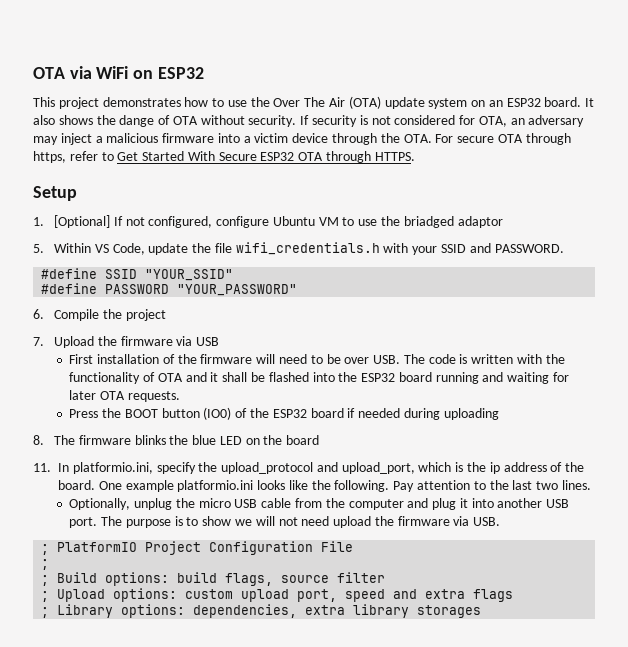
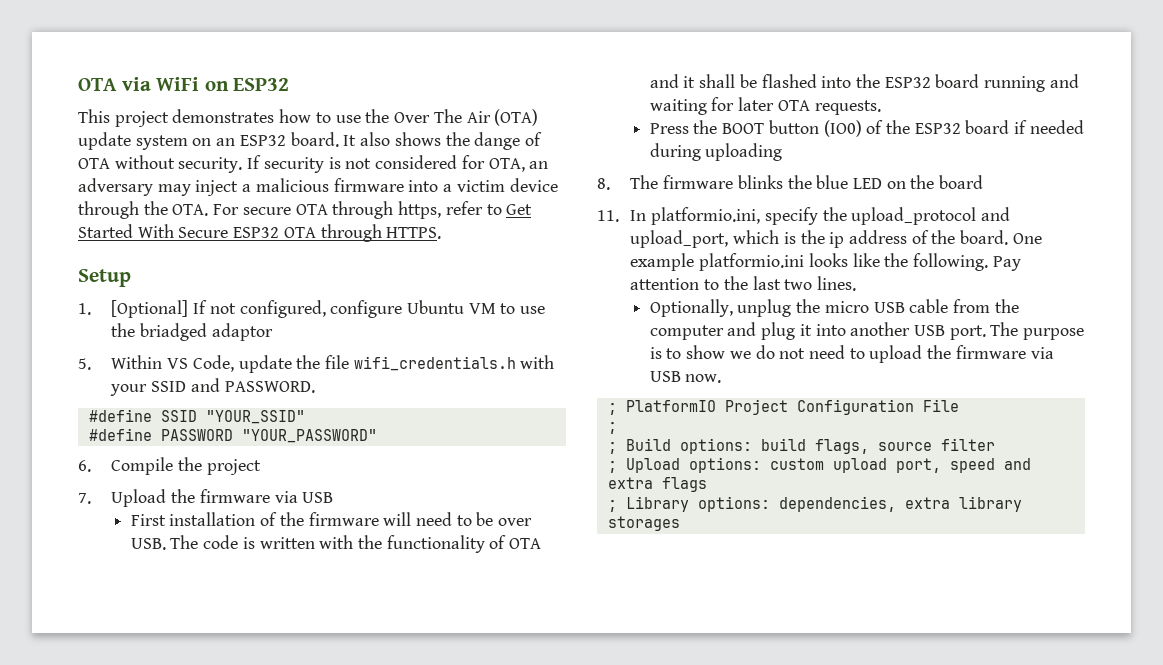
[255,516,275,526] will -> [755,345,775,359] do
(330, 521) none -> [849,348,865,359] to
[473,517,501,526] USB. -> [649,371,722,383] USB now.

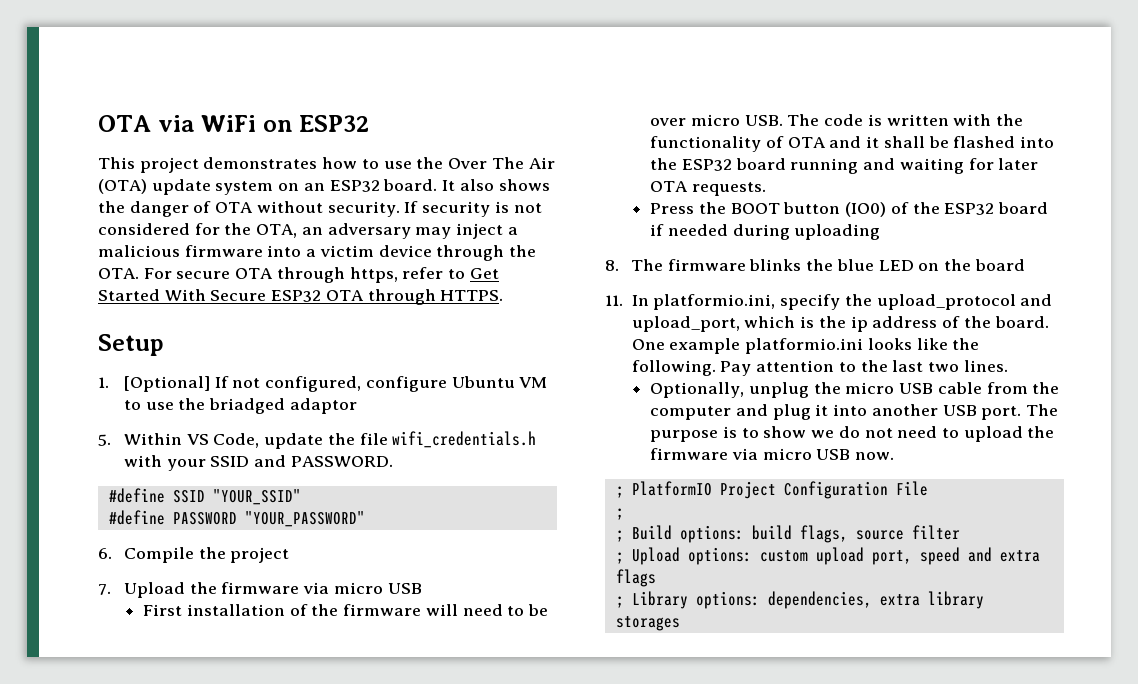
[474,132,521,150] dange -> [129,201,189,217] danger
(485, 162) none -> [224,223,252,235] the
(298, 497) none -> [333,582,383,594] micro
(533, 522) none -> [690,114,740,126] micro
(1054, 353) none -> [762,448,812,460] micro

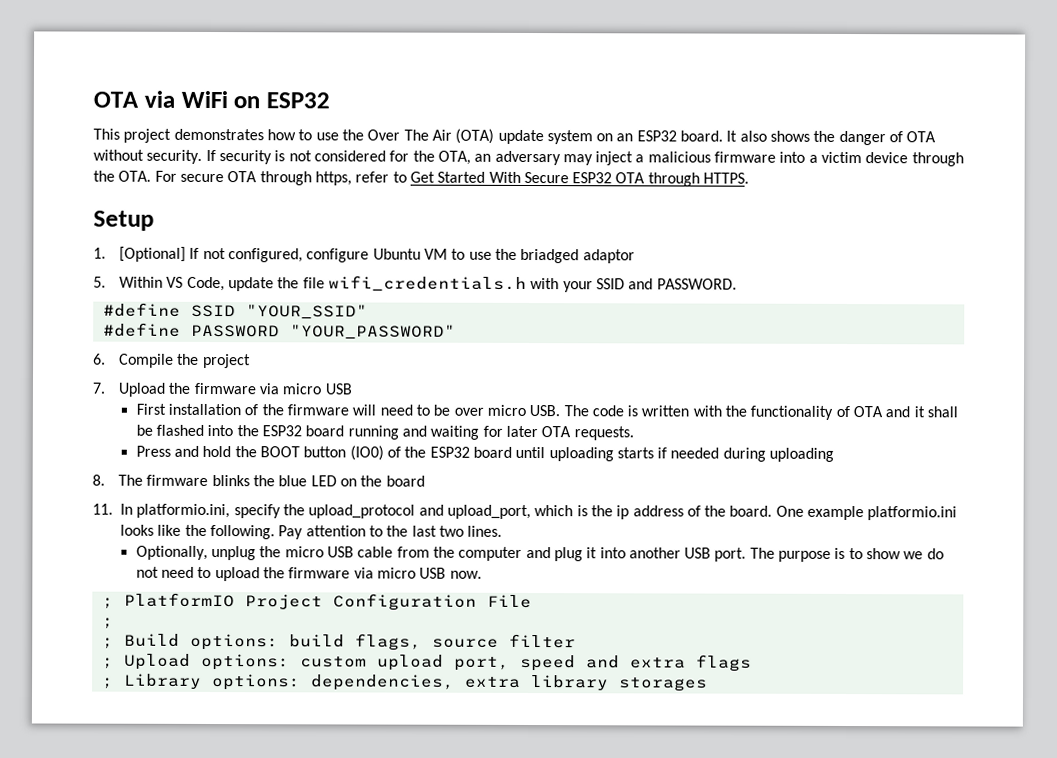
(695, 208) none -> [173,445,232,458] and hold
(1048, 208) none -> [515,446,654,462] until uploading starts

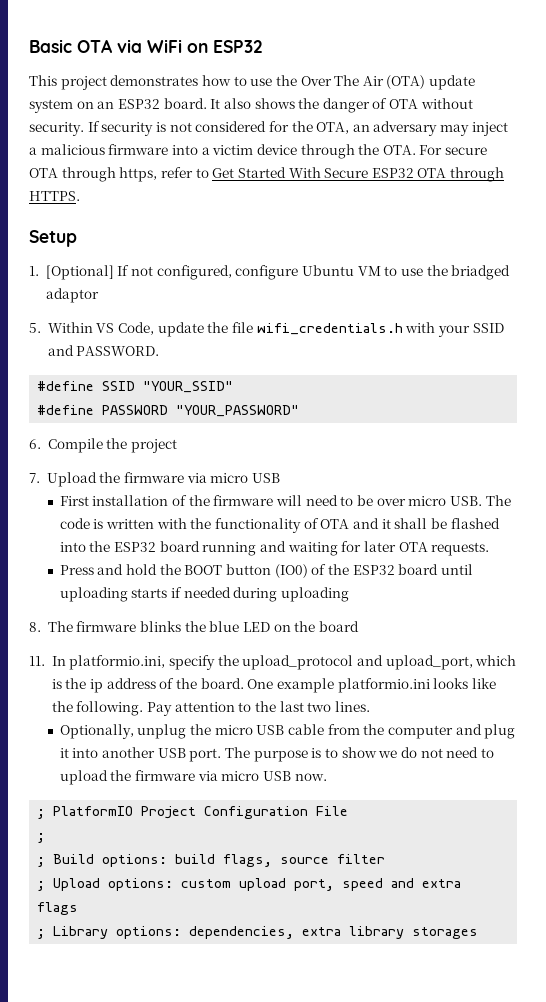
(93, 99) none -> [29,39,72,53] Basic

